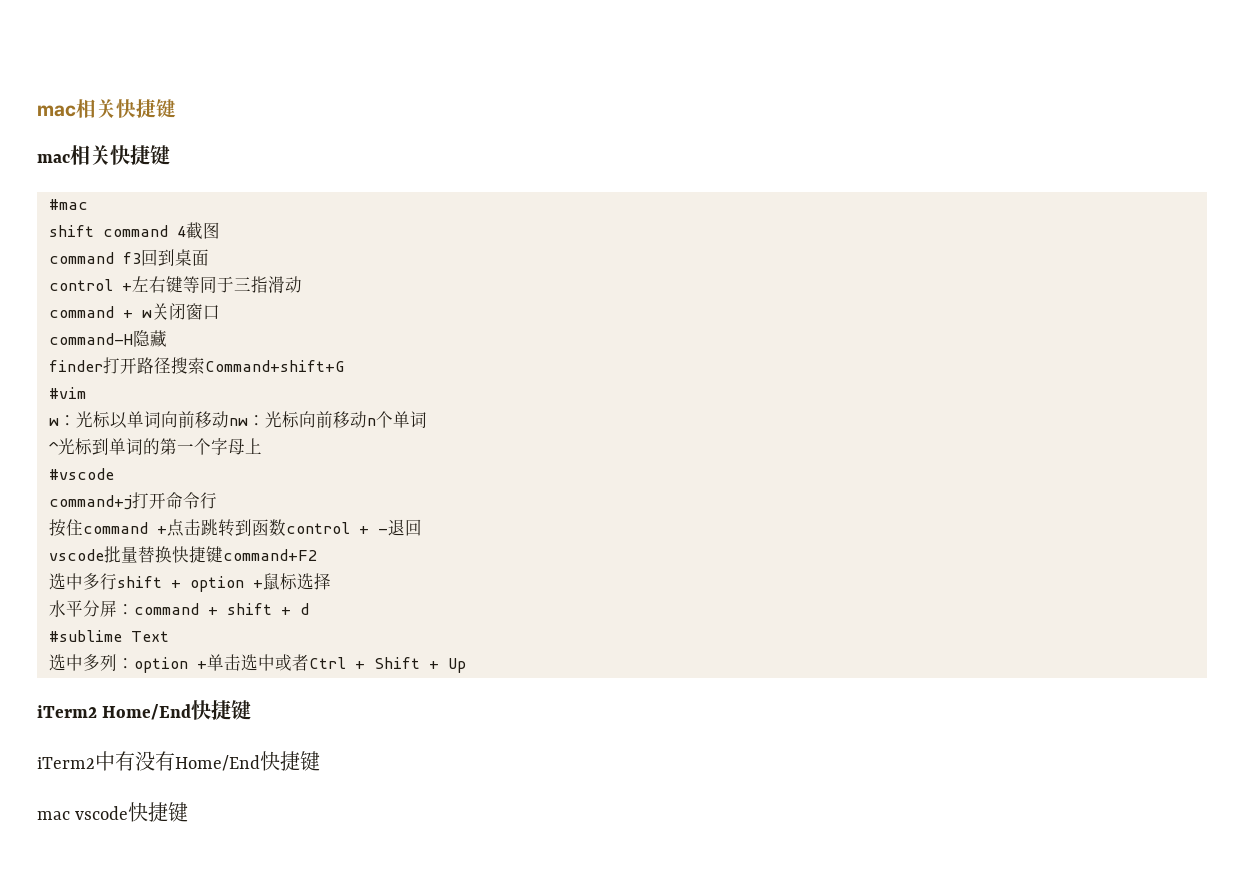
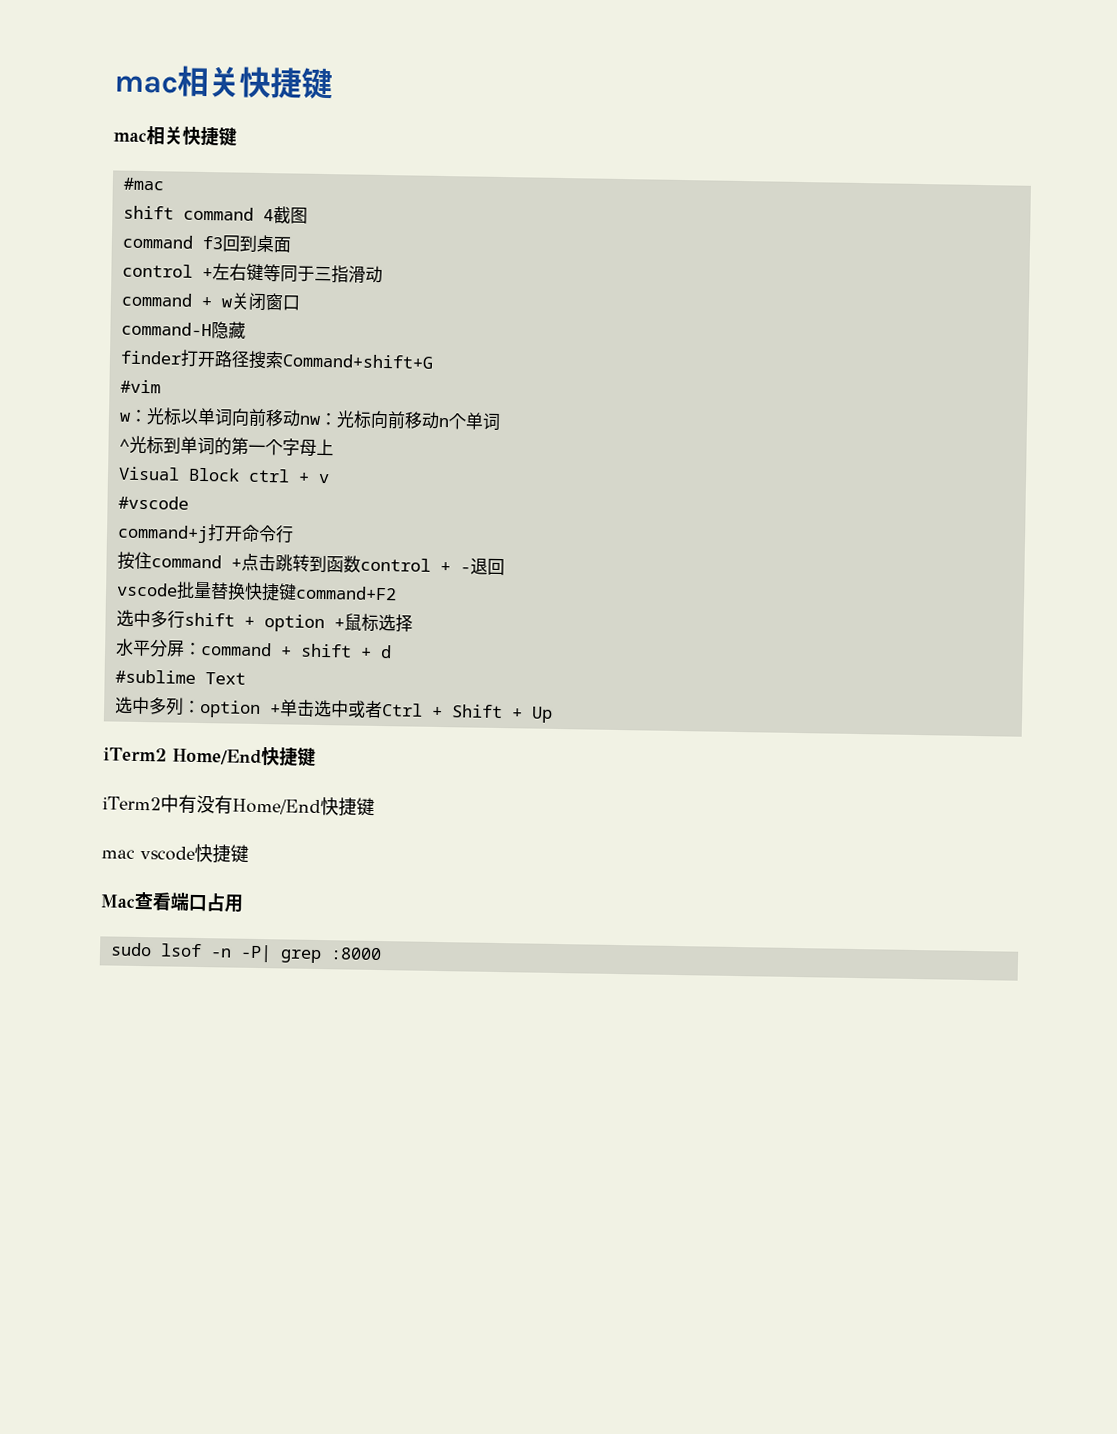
(262, 446) none -> [117,466,330,484] // Visual Block ctrl + v
(189, 812) none -> [100,891,243,913] [109,942,382,964] // Mac查看端口占用 // sudo lsof -n -P| grep :8000

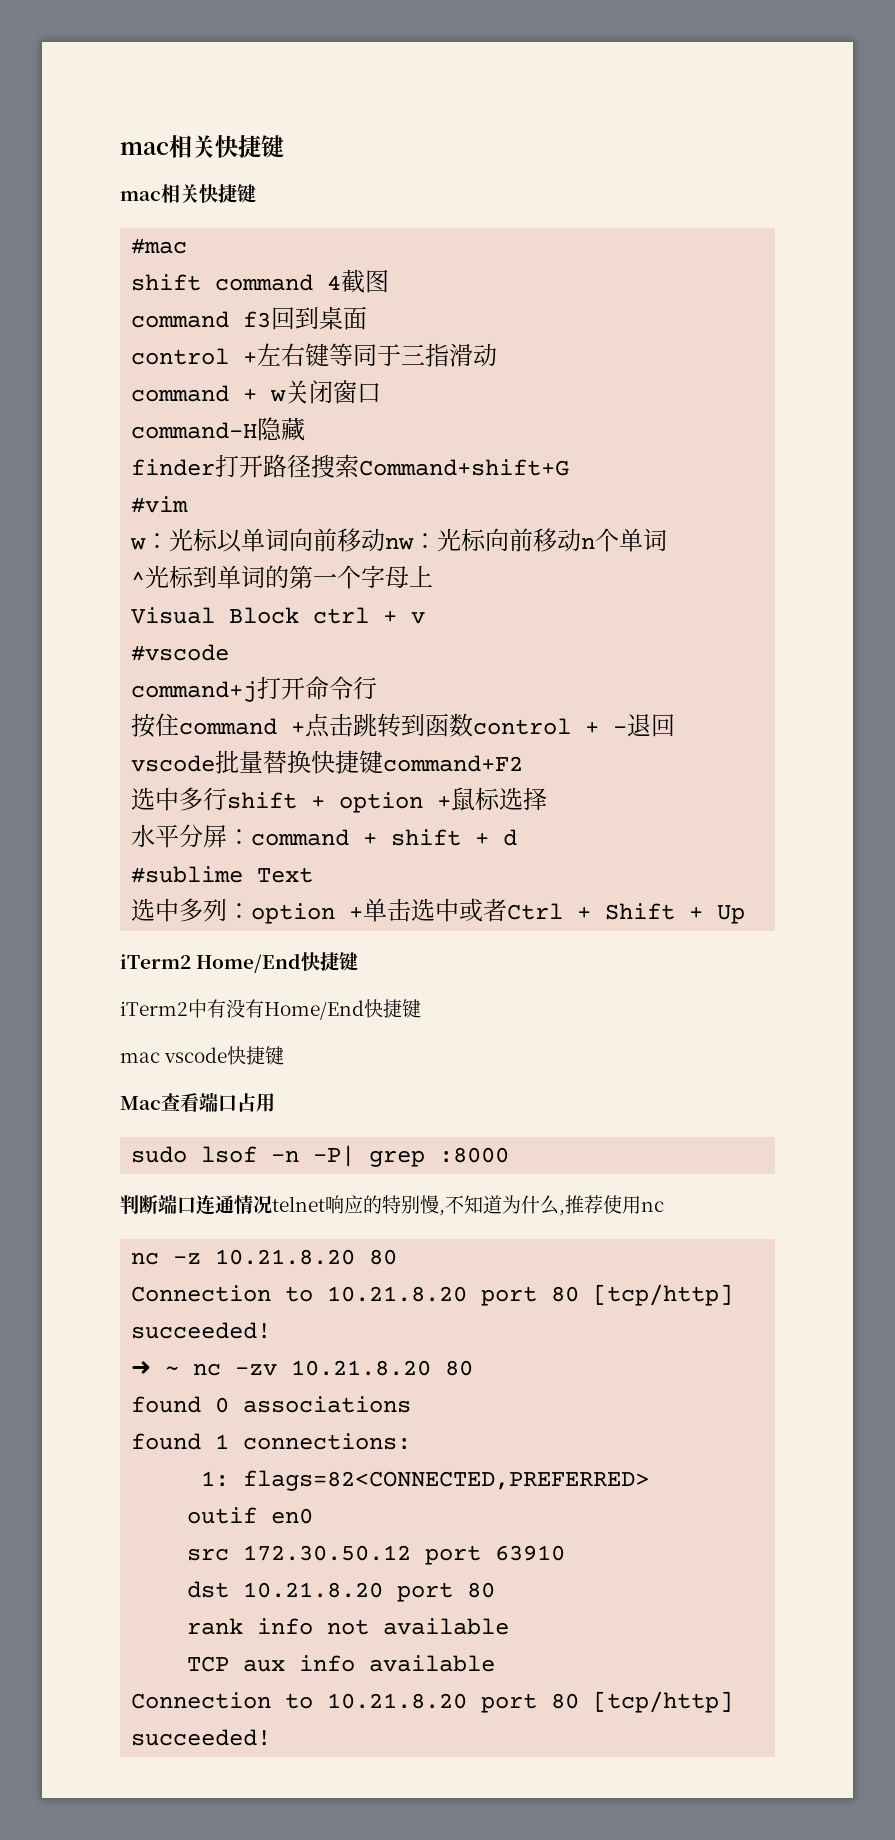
(382, 954) none -> [120,1194,664,1216] [131,1249,398,1265] [131,1284,734,1306] [131,1322,272,1339] [131,1360,474,1376] [131,1396,412,1413] [131,1433,412,1450] [201,1470,650,1491] [187,1507,314,1524] [187,1545,566,1565] [187,1581,496,1602] [187,1618,510,1635] [187,1655,496,1672] [131,1691,734,1713] [131,1729,272,1746] // 判断端口连通情况telnet响应的特别慢,不知道为什么,推荐使用nc // nc -z 10.21.8.20 80 // Connection to 10.21.8.20 port 80 [tcp/http] succeeded! // ➜ ~ nc -zv 10.21.8.20 80 // found 0 associations // found 1 connections: // 1: flags=82<CONNECTED,PREFERRED> // outif en0 // src 172.30.50.12 port 63910 // dst 10.21.8.20 port 80 // rank info not available // TCP aux info available // Connection to 10.21.8.20 port 80 [tcp/http] succeeded!

